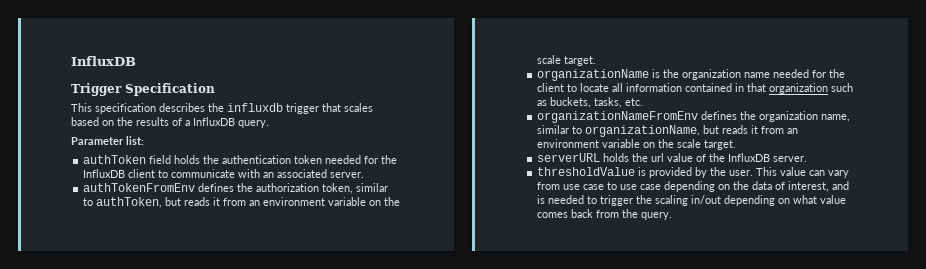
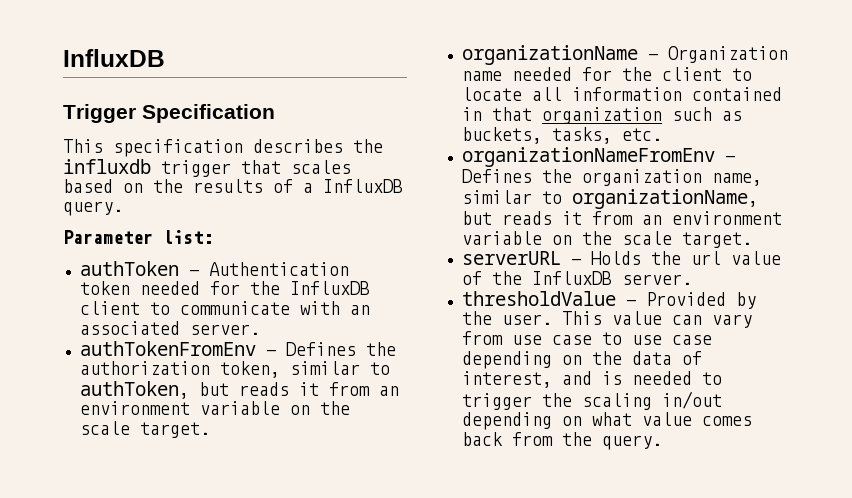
[149,155,292,164] field holds the authentication -> [188,262,349,276] - Authentication
[198,183,235,192] defines -> [265,342,356,356] - Defines
[652,69,742,80] is the organization -> [647,46,788,63] - Organization
[701,111,738,120] defines -> [724,156,735,162] [461,169,532,183] - Defines
[603,153,630,162] holds -> [570,251,641,265] - Holds
[638,167,693,178] is provided -> [625,292,726,306] - Provided

